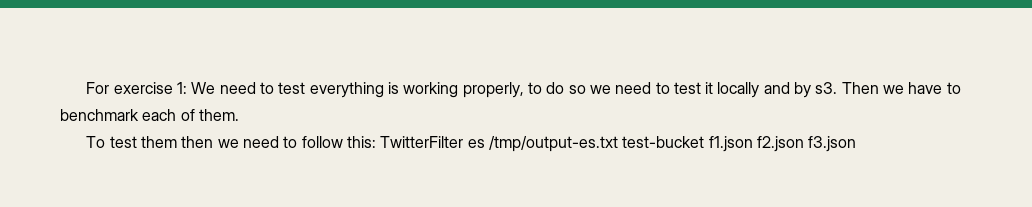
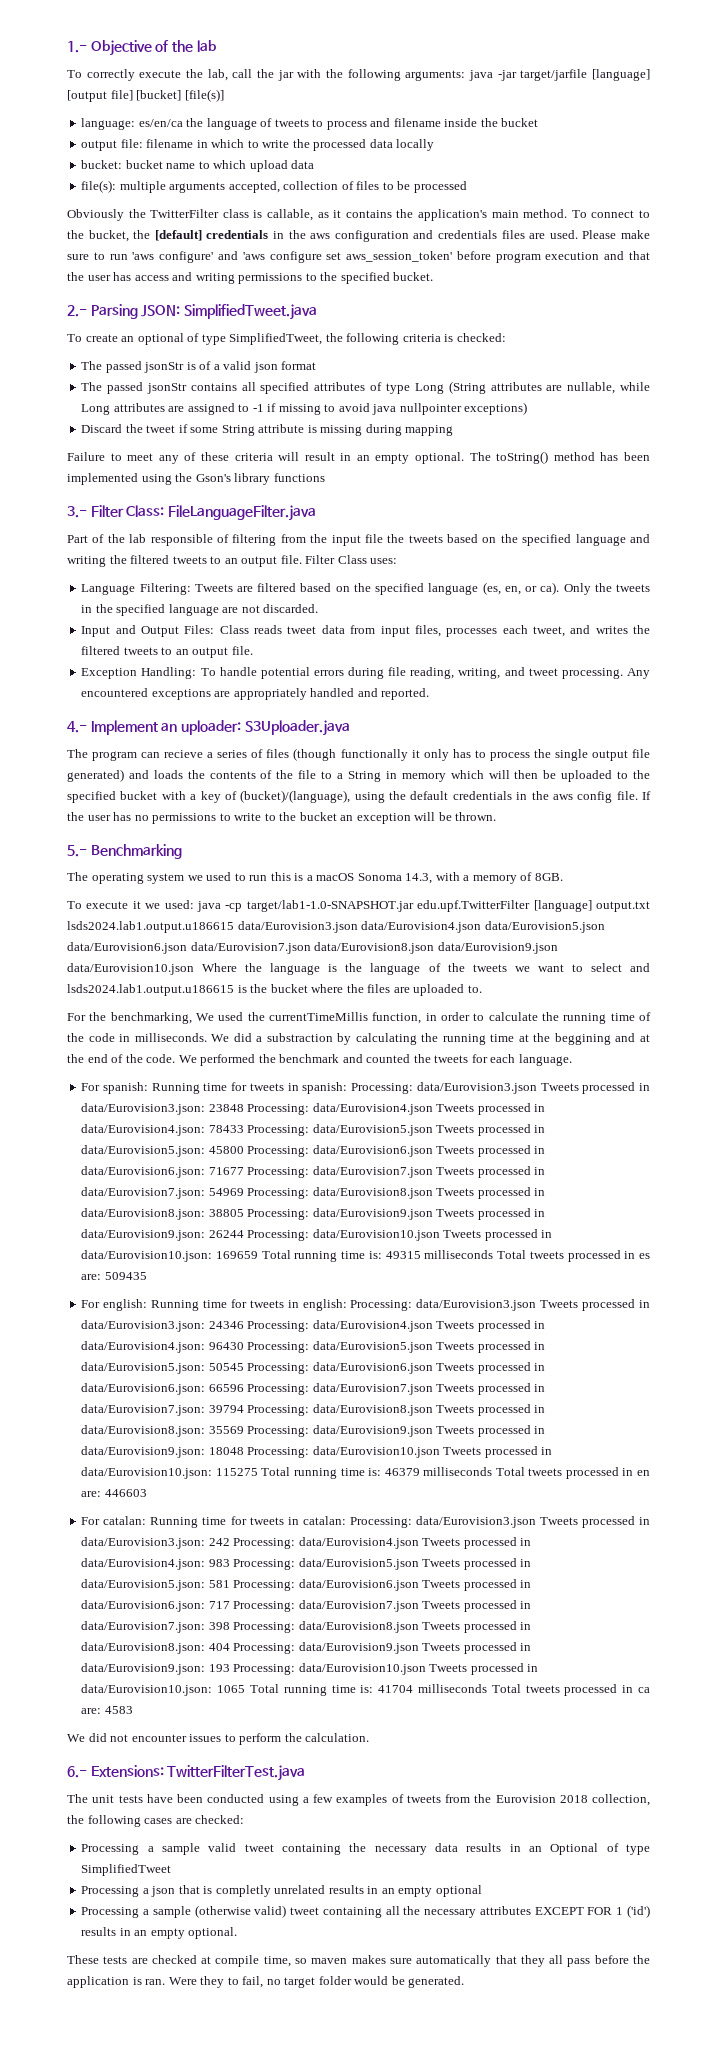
[86,82,961,98] [60,109,239,121] [86,136,857,152] For exercise 1: We need to test everything is working properly, to do so we need to test it locally and by s3. Then we have to benchmark each of them. // To test them then we need to follow this: TwitterFilter es /tmp/output-es.txt test-bucket f1.json f2.json f3.json -> [67,40,216,56] [67,69,650,81] [67,89,224,102] [81,118,539,130] [81,139,435,151] [81,160,315,172] [81,180,467,193] [67,209,651,221] [67,230,651,242] [67,251,650,263] [67,272,434,284] [67,304,317,320] [67,333,506,345] [81,361,317,373] [81,381,651,394] [81,402,528,415] [81,424,454,436] [67,451,650,464] [67,473,325,485] [67,505,316,521] [67,534,651,546] [67,555,398,567] [81,582,650,595] [81,604,319,616] [81,625,650,637] [81,646,253,658] [81,667,651,679] [81,688,430,700] [67,720,350,736] [67,748,650,761] [67,769,650,782] [67,790,651,803] [67,812,497,824] [67,844,182,859] [67,872,563,884] [67,900,650,912] [67,921,605,933] [67,942,558,954] [67,963,650,975] [67,984,482,996] [67,1012,651,1024] [67,1033,650,1045] [67,1054,572,1066] [81,1082,651,1094] [81,1103,546,1115] [81,1124,546,1136] [81,1145,546,1157] [81,1166,546,1178] [81,1187,546,1199] [81,1208,546,1220] [81,1229,553,1241] [81,1250,651,1262] [81,1272,147,1280] [81,1299,650,1311] [81,1320,546,1332] [81,1341,546,1353] [81,1362,546,1374] [81,1383,546,1395] [81,1404,546,1416] [81,1425,546,1437] [81,1446,553,1458] [81,1467,651,1479] [81,1489,147,1497] [81,1516,650,1528] [81,1537,532,1549] [81,1558,532,1570] [81,1579,532,1591] [81,1600,532,1612] [81,1621,532,1633] [81,1642,532,1654] [81,1663,539,1675] [81,1684,651,1696] [81,1706,133,1714] [67,1733,370,1745] [67,1765,306,1781] [67,1794,650,1806] [67,1815,245,1827] [81,1843,650,1855] [81,1864,172,1876] [81,1885,482,1897] [81,1905,651,1918] [81,1927,238,1939] [67,1955,651,1967] [67,1976,465,1988] 1.- Objective of the lab // To correctly execute the lab, call the jar with the following arguments: java -jar target/jarfile [language] [output file] [bucket] [file(s)] // language: es/en/ca the language of tweets to process and filename inside the bucket // output file: filename in which to write the processed data locally // bucket: bucket name to which upload data // file(s): multiple arguments accepted, collection of files to be processed // Obviously the TwitterFilter class is callable, as it contains the application's main method. To connect to the bucket, the [default] credentials in the aws configuration and credentials files are used. Please make sure to run 'aws configure' and 'aws configure set aws_session_token' before program execution and that the user has access and writing permissions to the specified bucket. // 2.- Parsing JSON: SimplifiedTweet.java // To create an optional of type SimplifiedTweet, the following criteria is checked: // The passed jsonStr is of a valid json format // The passed jsonStr contains all specified attributes of type Long (String attributes are nullable, while Long attributes are assigned to -1 if missing to avoid java nullpointer exceptions) // Discard the tweet if some String attribute is missing during mapping // Failure to meet any of these criteria will result in an empty optional. The toString() method has been implemented using the Gson's library functions // 3.- Filter Class: FileLanguageFilter.java // Part of the lab responsible of filtering from the input file the tweets based on the specified language and writing the filtered tweets to an output file. Filter Class uses: // Language Filtering: Tweets are filtered based on the specified language (es, en, or ca). Only the tweets in the specified language are not discarded. // Input and Output Files: Class reads tweet data from input files, processes each tweet, and writes the filtered tweets to an output file. // Exception Handling: To handle potential errors during file reading, writing, and tweet processing. Any encountered exceptions are appropriately handled and reported. // 4.- Implement an uploader: S3Uploader.java // The program can recieve a series of files (though functionally it only has to process the single output file generated) and loads the contents of the file to a String in memory which will then be uploaded to the specified bucket with a key of (bucket)/(language), using the default credentials in the aws config file. If the user has no permissions to write to the bucket an exception will be thrown. // 5.- Benchmarking // The operating system we used to run this is a macOS Sonoma 14.3, with a memory of 8GB. // To execute it we used: java -cp target/lab1-1.0-SNAPSHOT.jar edu.upf.TwitterFilter [language] output.txt lsds2024.lab1.output.u186615 data/Eurovision3.json data/Eurovision4.json data/Eurovision5.json data/Eurovision6.json data/Eurovision7.json data/Eurovision8.json data/Eurovision9.json data/Eurovision10.json Where the language is the language of the tweets we want to select and lsds2024.lab1.output.u186615 is the bucket where the files are uploaded to. // For the benchmarking, We used the currentTimeMillis function, in order to calculate the running time of the code in milliseconds. We did a substraction by calculating the running time at the beggining and at the end of the code. We performed the benchmark and counted the tweets for each language. // For spanish: Running time for tweets in spanish: Processing: data/Eurovision3.json Tweets processed in data/Eurovision3.json: 23848 Processing: data/Eurovision4.json Tweets processed in data/Eurovision4.json: 78433 Processing: data/Eurovision5.json Tweets processed in data/Eurovision5.json: 45800 Processing: data/Eurovision6.json Tweets processed in data/Eurovision6.json: 71677 Processing: data/Eurovision7.json Tweets processed in data/Eurovision7.json: 54969 Processing: data/Eurovision8.json Tweets processed in data/Eurovision8.json: 38805 Processing: data/Eurovision9.json Tweets processed in data/Eurovision9.json: 26244 Processing: data/Eurovision10.json Tweets processed in data/Eurovision10.json: 169659 Total running time is: 49315 milliseconds Total tweets processed in es are: 509435 // For english: Running time for tweets in english: Processing: data/Eurovision3.json Tweets processed in data/Eurovision3.json: 24346 Processing: data/Eurovision4.json Tweets processed in data/Eurovision4.json: 96430 Processing: data/Eurovision5.json Tweets processed in data/Eurovision5.json: 50545 Processing: data/Eurovision6.json Tweets processed in data/Eurovision6.json: 66596 Processing: data/Eurovision7.json Tweets processed in data/Eurovision7.json: 39794 Processing: data/Eurovision8.json Tweets processed in data/Eurovision8.json: 35569 Processing: data/Eurovision9.json Tweets processed in data/Eurovision9.json: 18048 Processing: data/Eurovision10.json Tweets processed in data/Eurovision10.json: 115275 Total running time is: 46379 milliseconds Total tweets processed in en are: 446603 // For catalan: Running time for tweets in catalan: Processing: data/Eurovision3.json Tweets processed in data/Eurovision3.json: 242 Processing: data/Eurovision4.json Tweets processed in data/Eurovision4.json: 983 Processing: data/Eurovision5.json Tweets processed in data/Eurovision5.json: 581 Processing: data/Eurovision6.json Tweets processed in data/Eurovision6.json: 717 Processing: data/Eurovision7.json Tweets processed in data/Eurovision7.json: 398 Processing: data/Eurovision8.json Tweets processed in data/Eurovision8.json: 404 Processing: data/Eurovision9.json Tweets processed in data/Eurovision9.json: 193 Processing: data/Eurovision10.json Tweets processed in data/Eurovision10.json: 1065 Total running time is: 41704 milliseconds Total tweets processed in ca are: 4583 // We did not encounter issues to perform the calculation. // 6.- Extensions: TwitterFilterTest.java // The unit tests have been conducted using a few examples of tweets from the Eurovision 2018 collection, the following cases are checked: // Processing a sample valid tweet containing the necessary data results in an Optional of type SimplifiedTweet // Processing a json that is completly unrelated results in an empty optional // Processing a sample (otherwise valid) tweet containing all the necessary attributes EXCEPT FOR 1 ('id') results in an empty optional. // These tests are checked at compile time, so maven makes sure automatically that they all pass before the application is ran. Were they to fail, no target folder would be generated.

